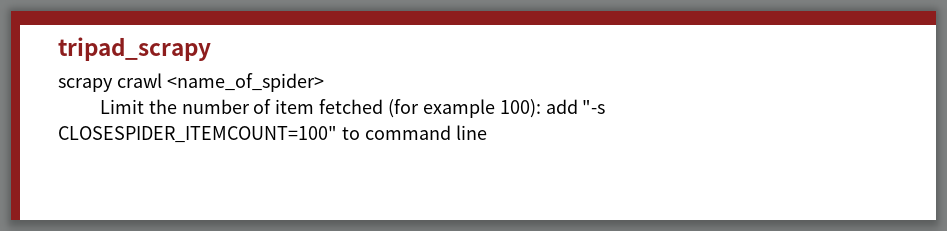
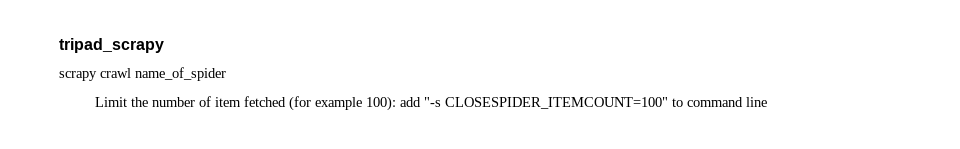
[166,73,324,92] <name_of_spider> -> [135,67,226,81] name_of_spider

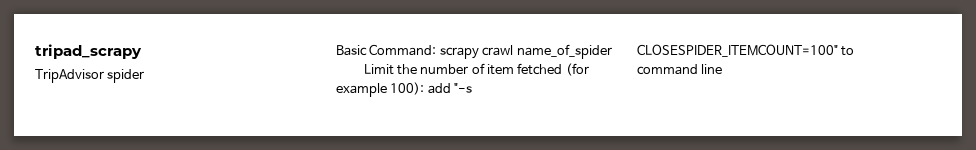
(164, 45) none -> [35,69,145,83] [336,44,437,56] TripAdvisor spider // Basic Command:

